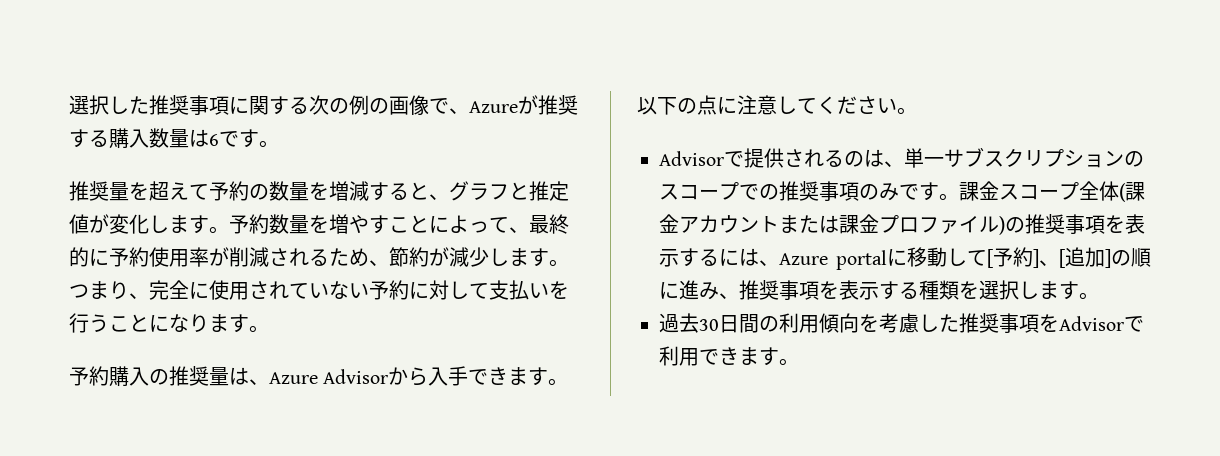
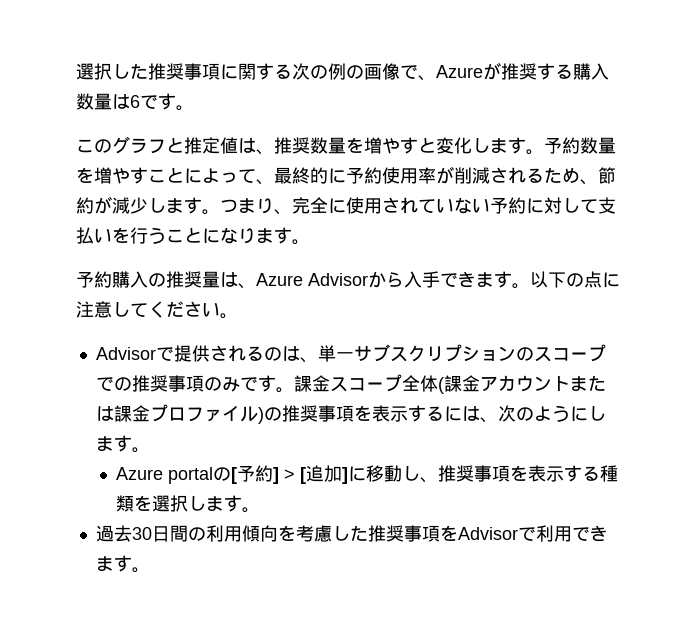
[69,181,569,201] [69,214,109,234] 推奨量を超えて予約の数量を増減すると、グラフと推定値が -> [76,136,436,155] このグラフと推定値は、推奨数量を増やすと
[779,247,1151,270] [659,280,719,300] Azure portalに移動して[予約]、[追加]の順に進み -> [497,405,606,422] [95,435,150,453] [115,465,420,484] 次のようにします。 // Azure portalの[予約] > [追加]に移動し

